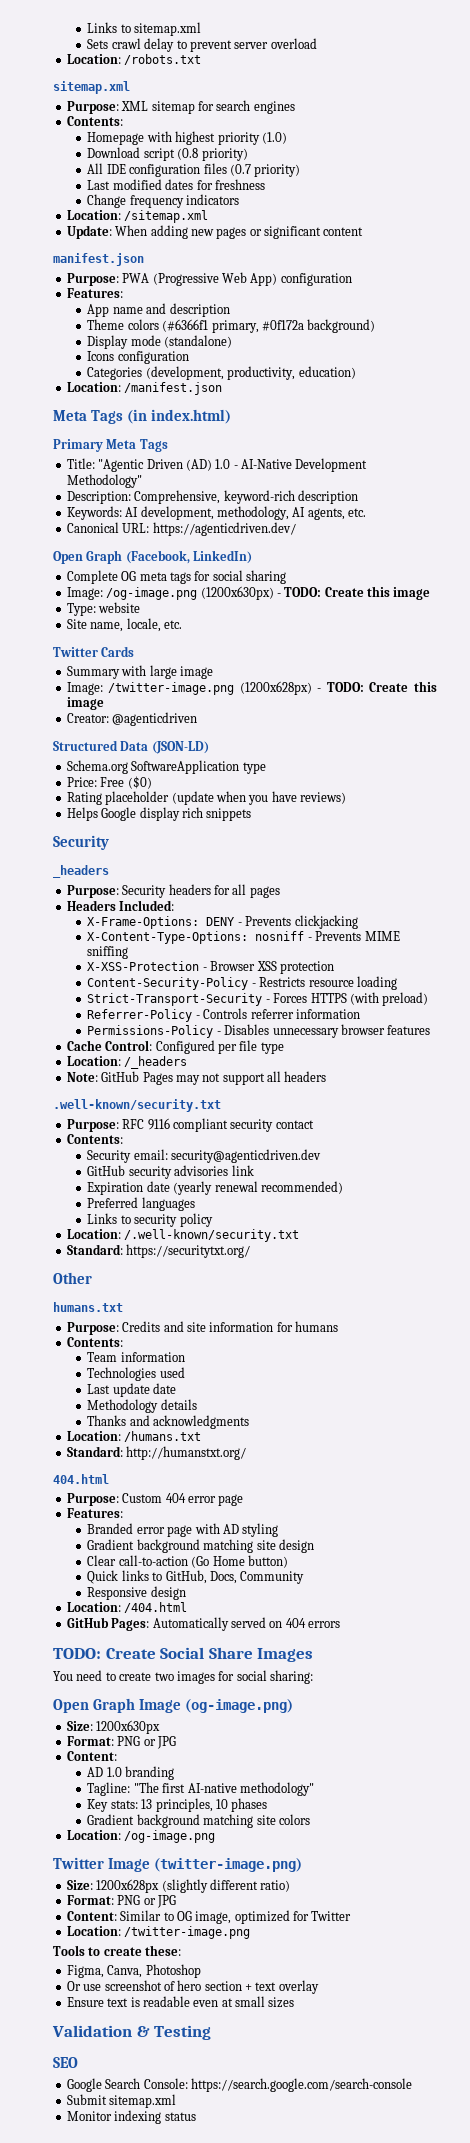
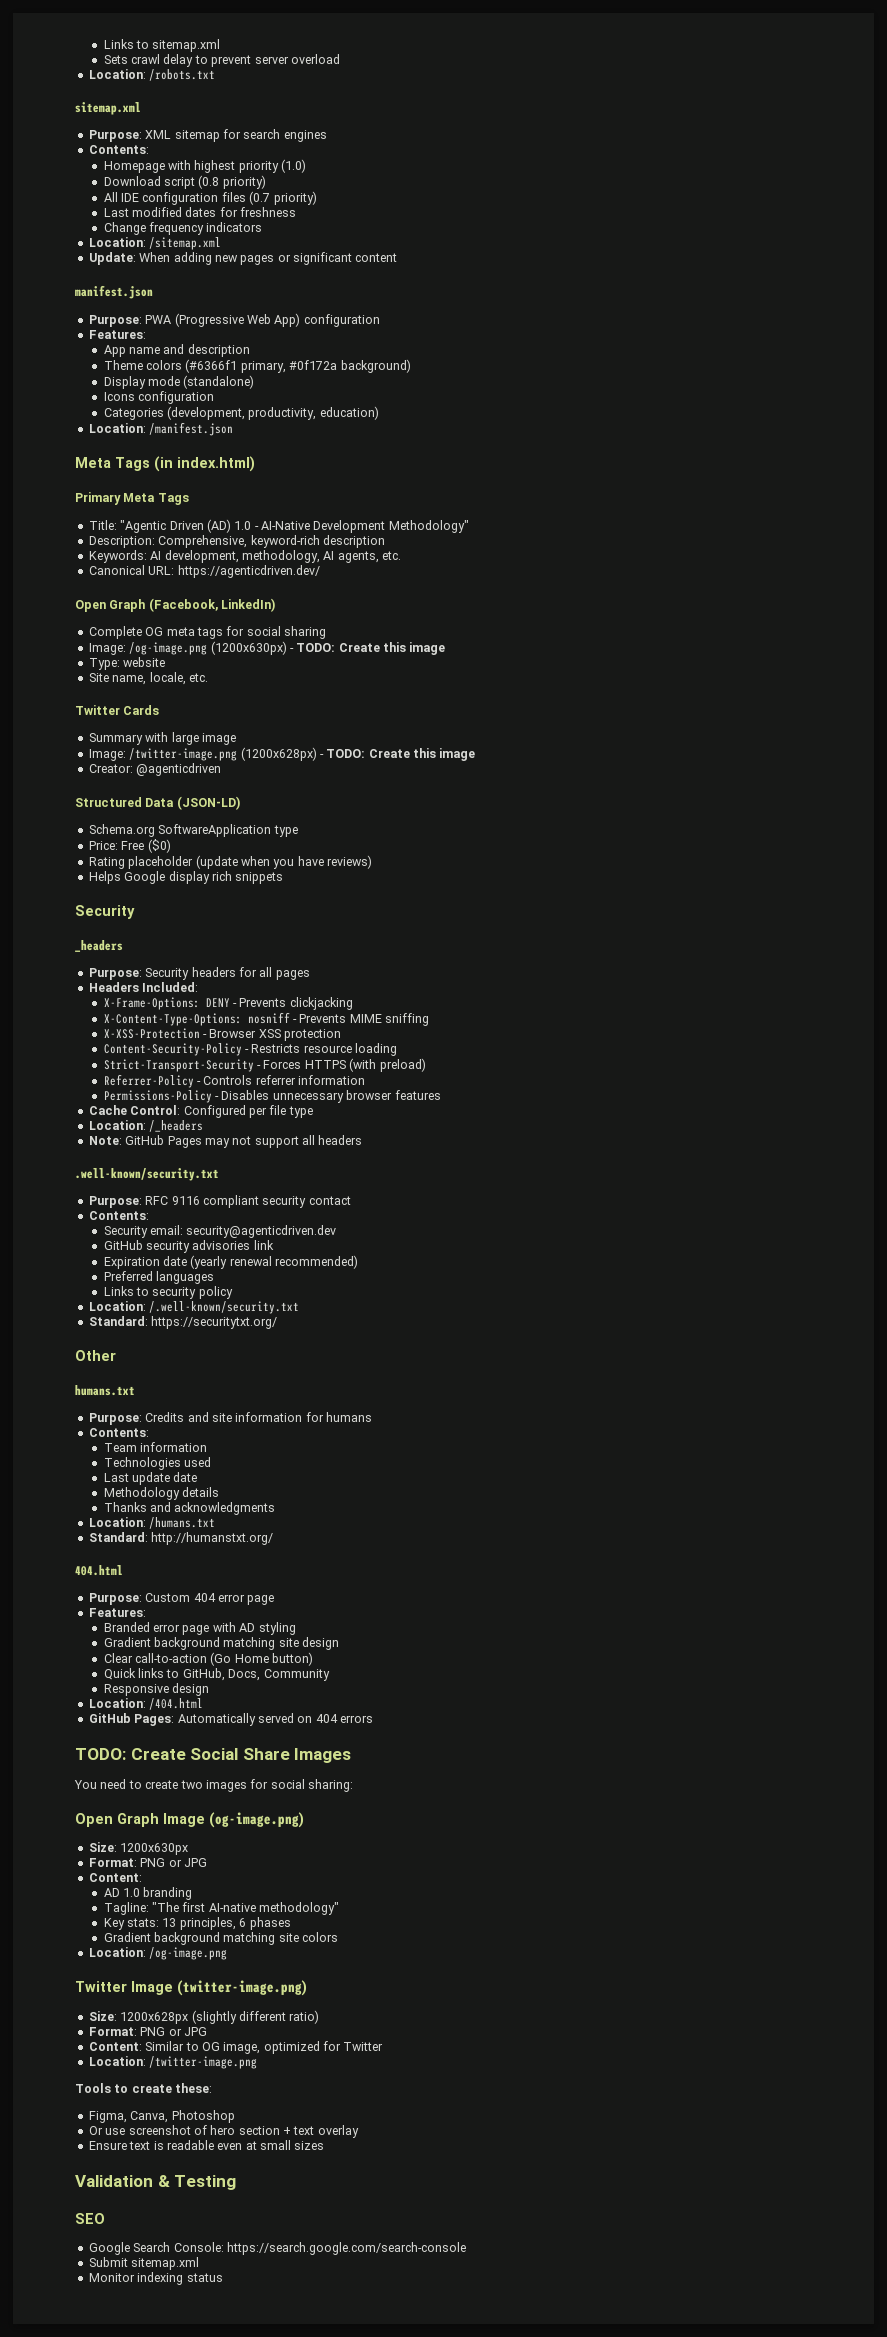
[215,1799,228,1809] 10 -> [239,1918,247,1927] 6

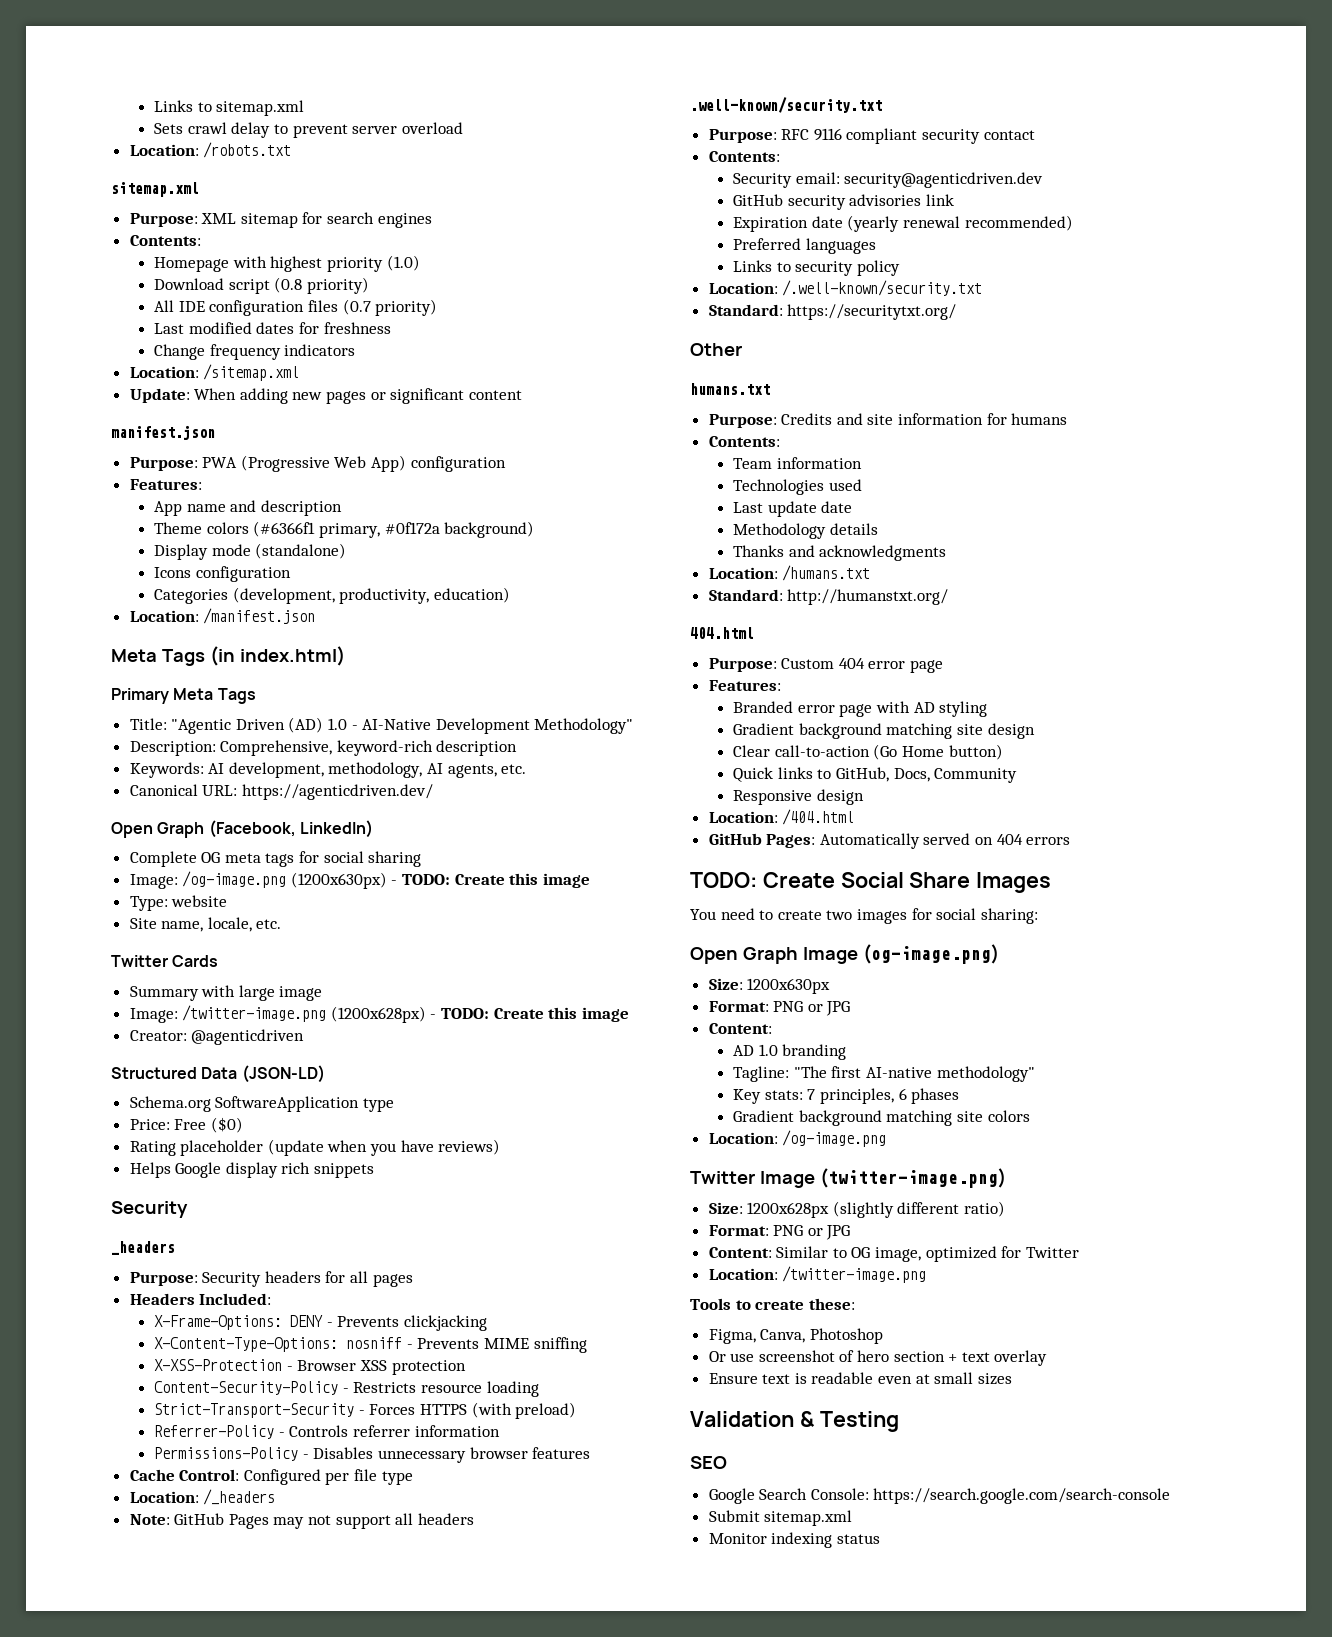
[162,1918,177,1927] 13 -> [807,1089,816,1100] 7

